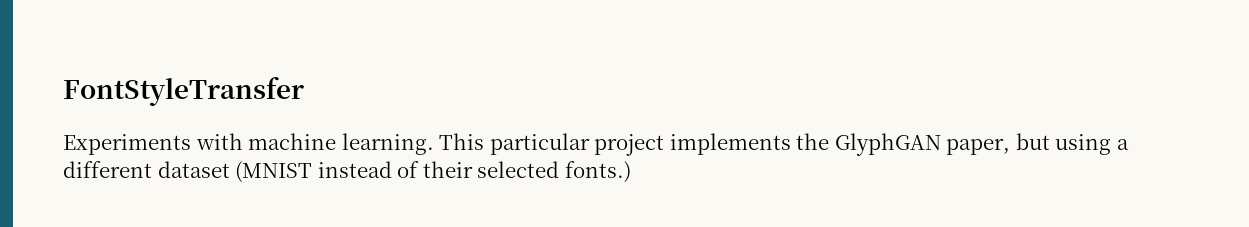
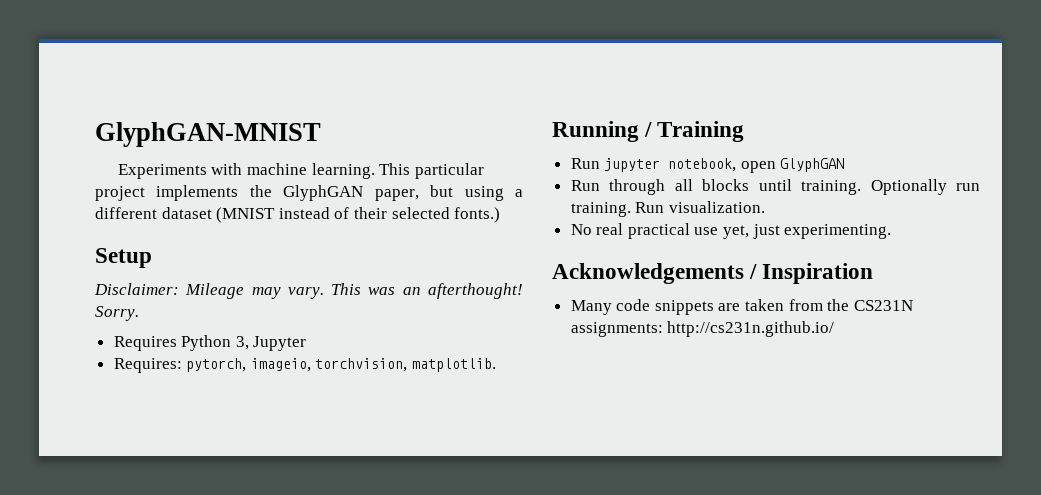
[63,77,304,106] FontStyleTransfer -> [95,122,321,147] GlyphGAN-MNIST
(631, 172) none -> [95,248,152,268] [94,283,523,299] [95,306,139,321] [113,335,307,351] [113,358,497,373] [552,121,745,142] [570,158,845,173] [570,179,980,195] [570,201,765,217] [570,223,892,239] [552,263,874,284] [570,299,913,315] [570,321,835,337] // Setup // Disclaimer: Mileage may vary. This was an afterthought! Sorry. // Requires Python 3, Jupyter // Requires: pytorch, imageio, torchvision, matplotlib. // Running / Training // Run jupyter notebook, open GlyphGAN // Run through all blocks until training. Optionally run training. Run visualization. // No real practical use yet, just experimenting. // Acknowledgements / Inspiration // Many code snippets are taken from the CS231N assignments: http://cs231n.github.io/

